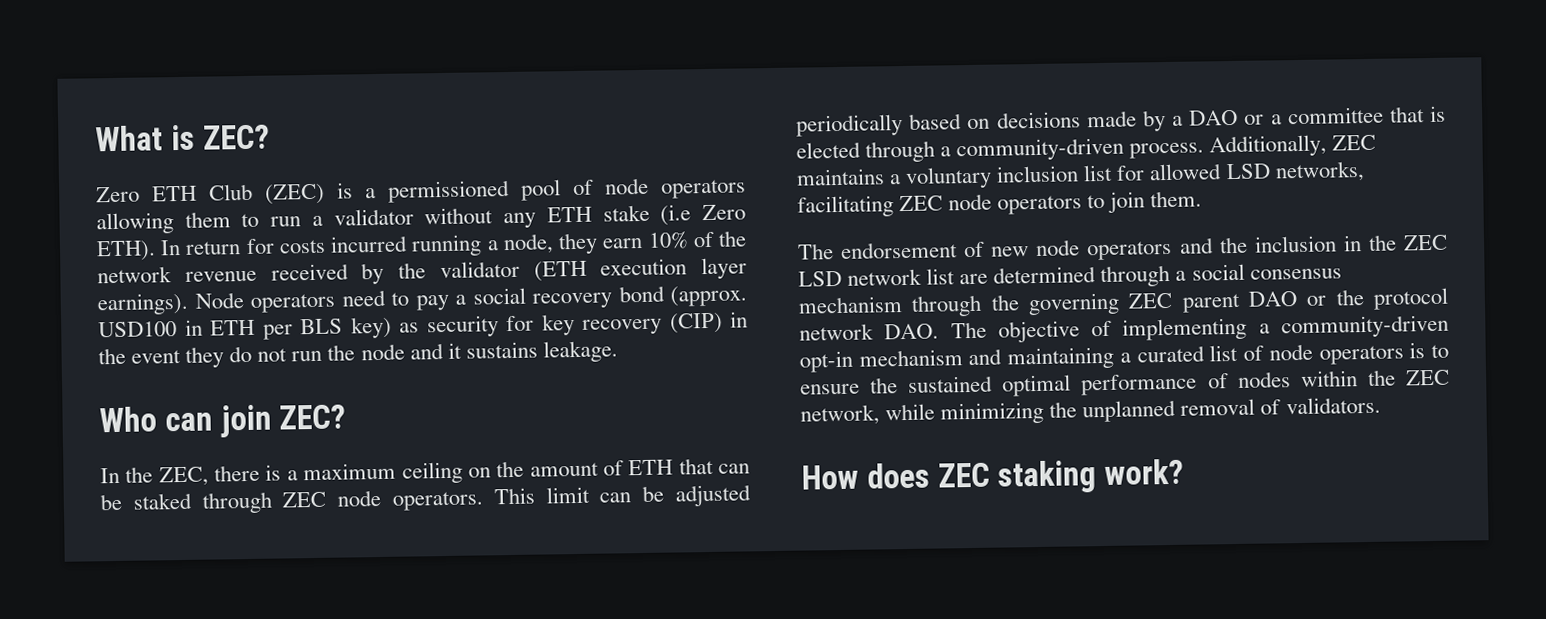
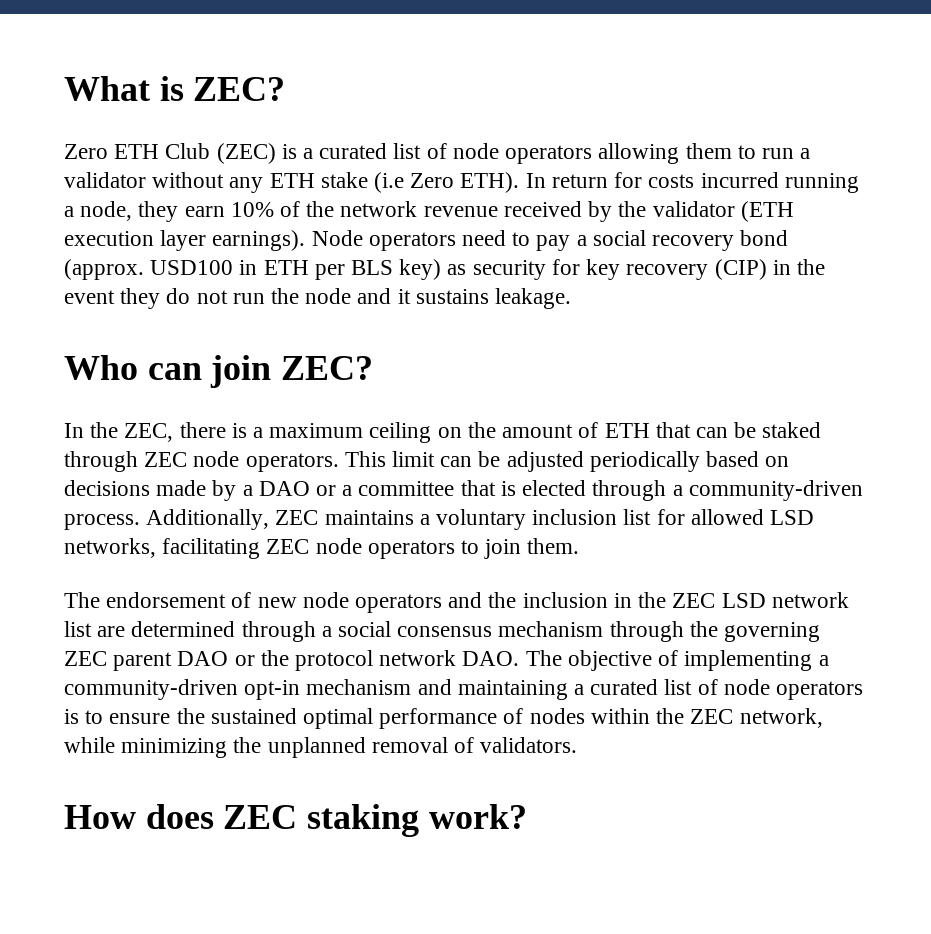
[388,179,561,203] permissioned pool -> [319,143,422,159] curated list

